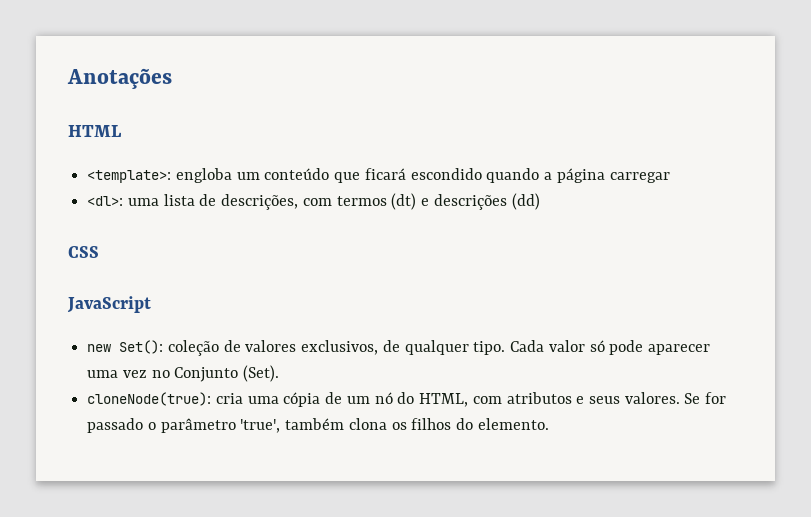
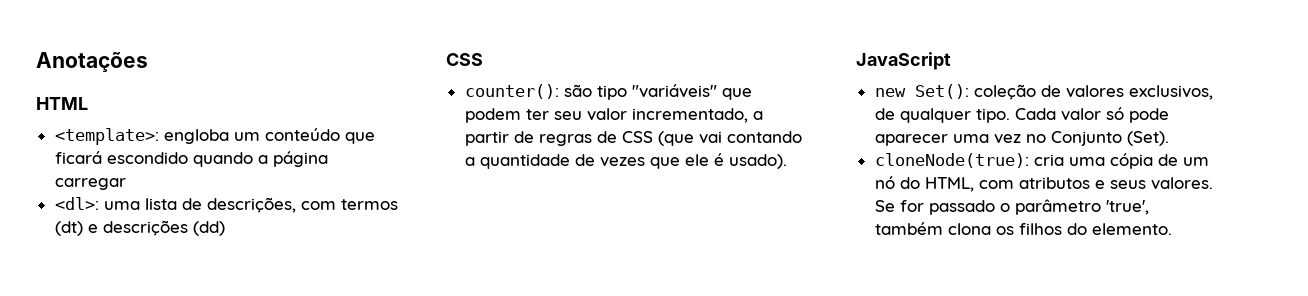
(99, 252) none -> [464,84,752,100] [464,108,763,123] [464,131,802,146] [464,153,787,169] // counter(): são tipo "variáveis" que podem ter seu valor incrementado, a partir de regras de CSS (que vai contando a quantidade de vezes que ele é usado).

